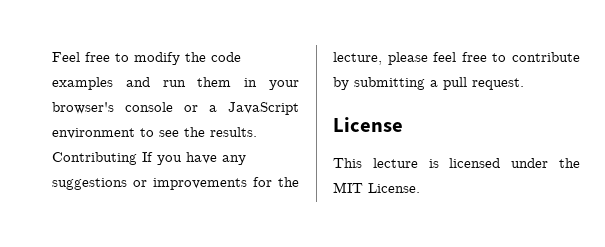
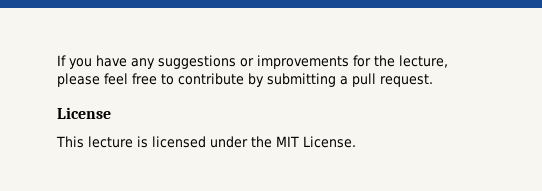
[52,52,241,65] [52,77,299,90] [52,102,299,115] [52,127,257,139] [52,152,137,165] Feel free to modify the code examples and run them in your browser's console or a JavaScript environment to see the results. Contributing -> (57, 60) none

